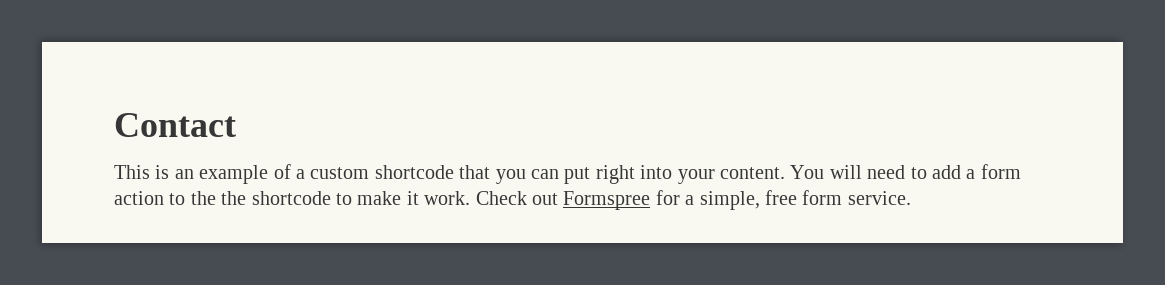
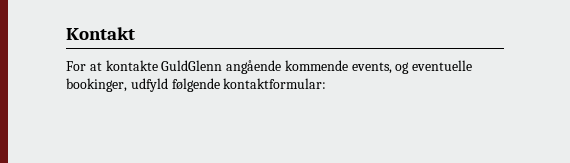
[114,113,236,137] [114,164,1021,184] [114,190,911,210] Contact // This is an example of a custom shortcode that you can put right into your content. You will need to add a form action to the the shortcode to make it work. Check out Formspree for a simple, free form service. -> [66,27,135,40] [66,60,473,74] [66,78,327,92] Kontakt // For at kontakte GuldGlenn angående kommende events, og eventuelle bookinger, udfyld følgende kontaktformular:

